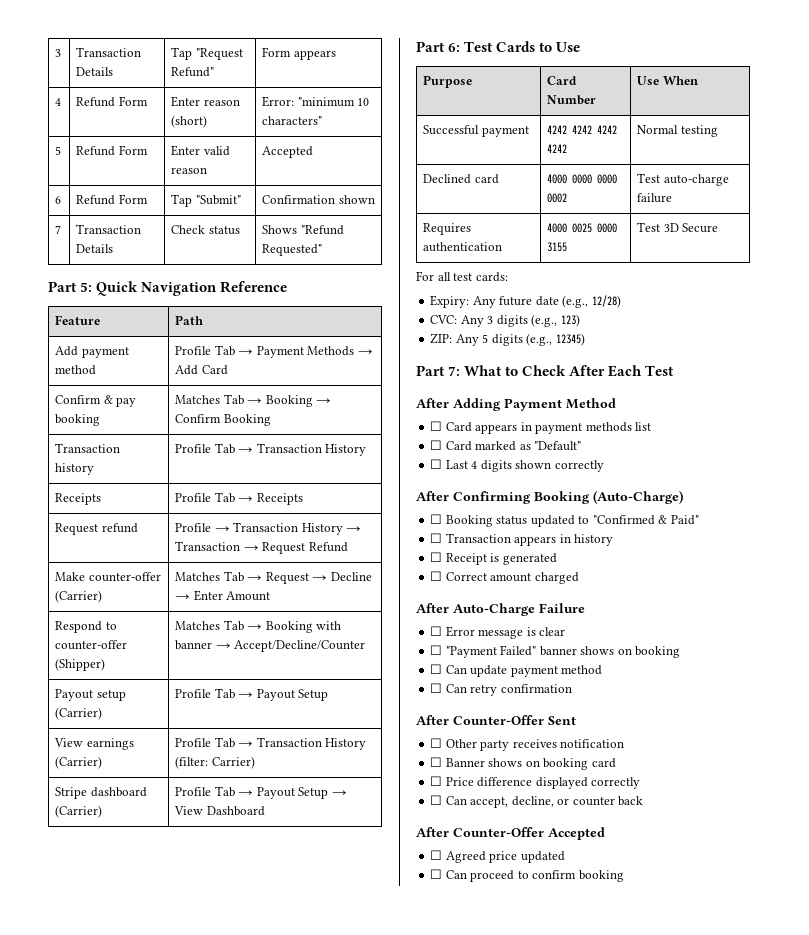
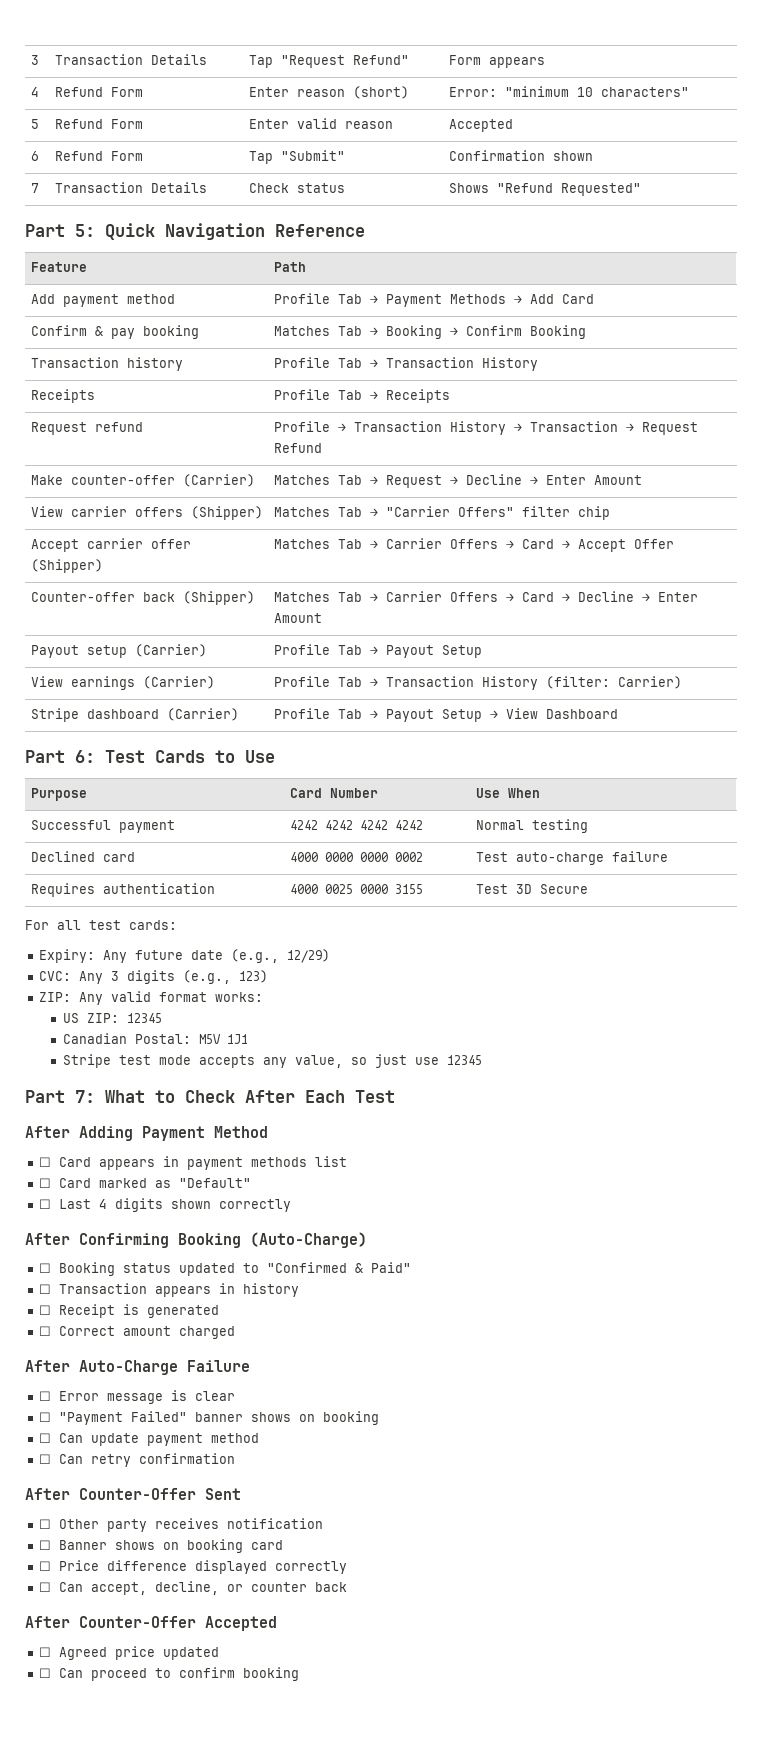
[55,621,117,633] [55,640,128,650] [55,658,106,671] [175,620,342,633] [175,640,366,652] Respond to counter-offer (Shipper) | Matches Tab → Booking with banner → Accept/Decline/Counter -> [30,506,263,520] [273,506,610,520] [30,538,191,552] [30,559,103,573] [273,538,674,552] [30,591,255,605] [273,591,698,602] [273,613,322,623] View carrier offers (Shipper) | Matches Tab → "Carrier Offers" filter chip // Accept carrier offer (Shipper) | Matches Tab → Carrier Offers → Card → Accept Offer // Counter-offer back (Shipper) | Matches Tab → Carrier Offers → Card → Decline → Enter Amount
[591,295,621,308] 12/28) -> [286,949,330,963] 12/29)
[482,333,585,346] 5 digits (e.g., 12345) -> [110,991,263,1002] [62,1013,162,1023] [62,1033,248,1044] [62,1054,482,1068] valid format works: // US ZIP: 12345 // Canadian Postal: M5V 1J1 // Stripe test mode accepts any value, so just use 12345

